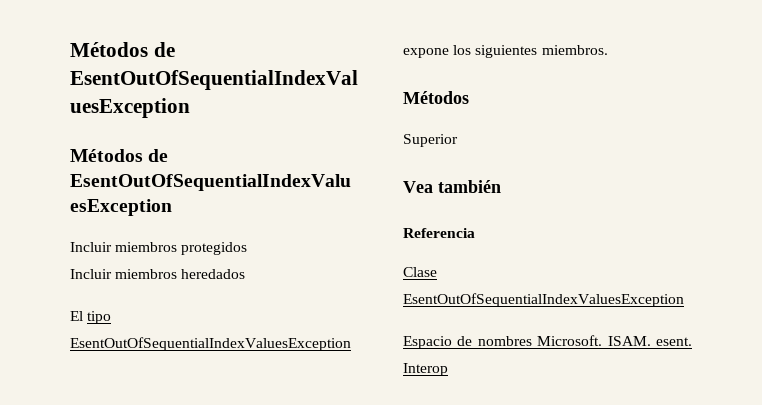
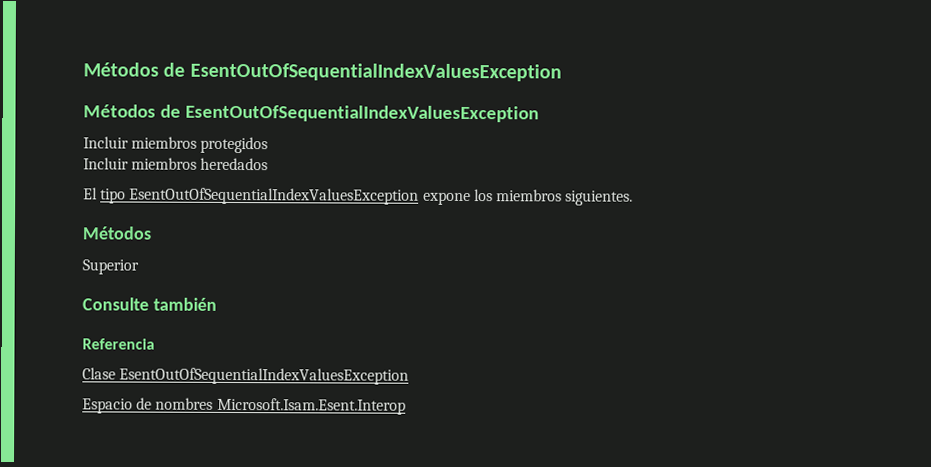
[475,45,608,58] siguientes miembros. -> [495,189,634,206] miembros siguientes.
[403,181,433,193] Vea -> [82,297,149,311] Consulte
[537,335,692,346] [403,363,448,376] Microsoft. ISAM. esent. Interop -> [216,397,406,415] Microsoft.Isam.Esent.Interop

